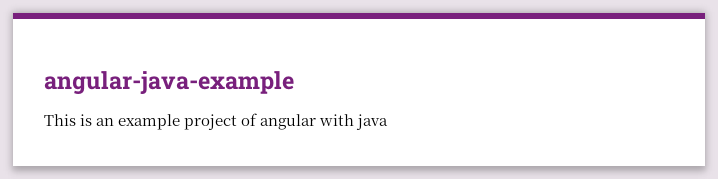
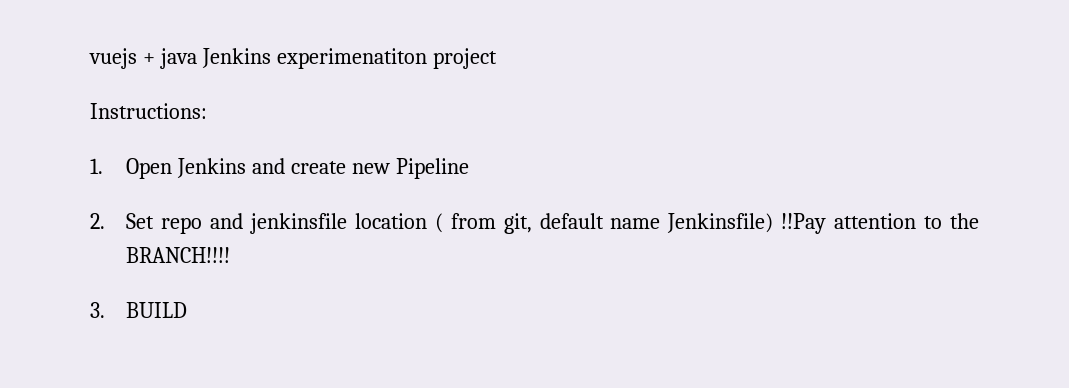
[44,71,294,95] [44,113,389,130] angular-java-example // This is an example project of angular with java -> [89,48,497,69] [90,103,207,119] [90,158,470,179] [90,213,979,234] [126,247,231,263] [90,302,188,318] vuejs + java Jenkins experimenatiton project // Instructions: // 1. Open Jenkins and create new Pipeline // 2. Set repo and jenkinsfile location ( from git, default name Jenkinsfile) !!Pay attention to the BRANCH!!!! // 3. BUILD

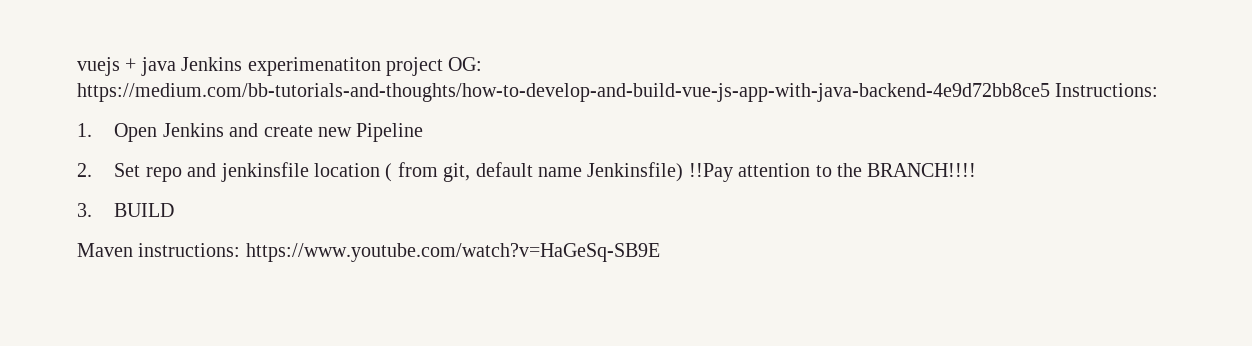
(497, 58) // -> [448,57,483,71] [77,83,1050,102] OG: https://medium.com/bb-tutorials-and-thoughts/how-to-develop-and-build-vue-js-app-with-java-backend-4e9d72bb8ce5
(188, 310) none -> [77,243,660,262] // Maven instructions: https://www.youtube.com/watch?v=HaGeSq-SB9E

